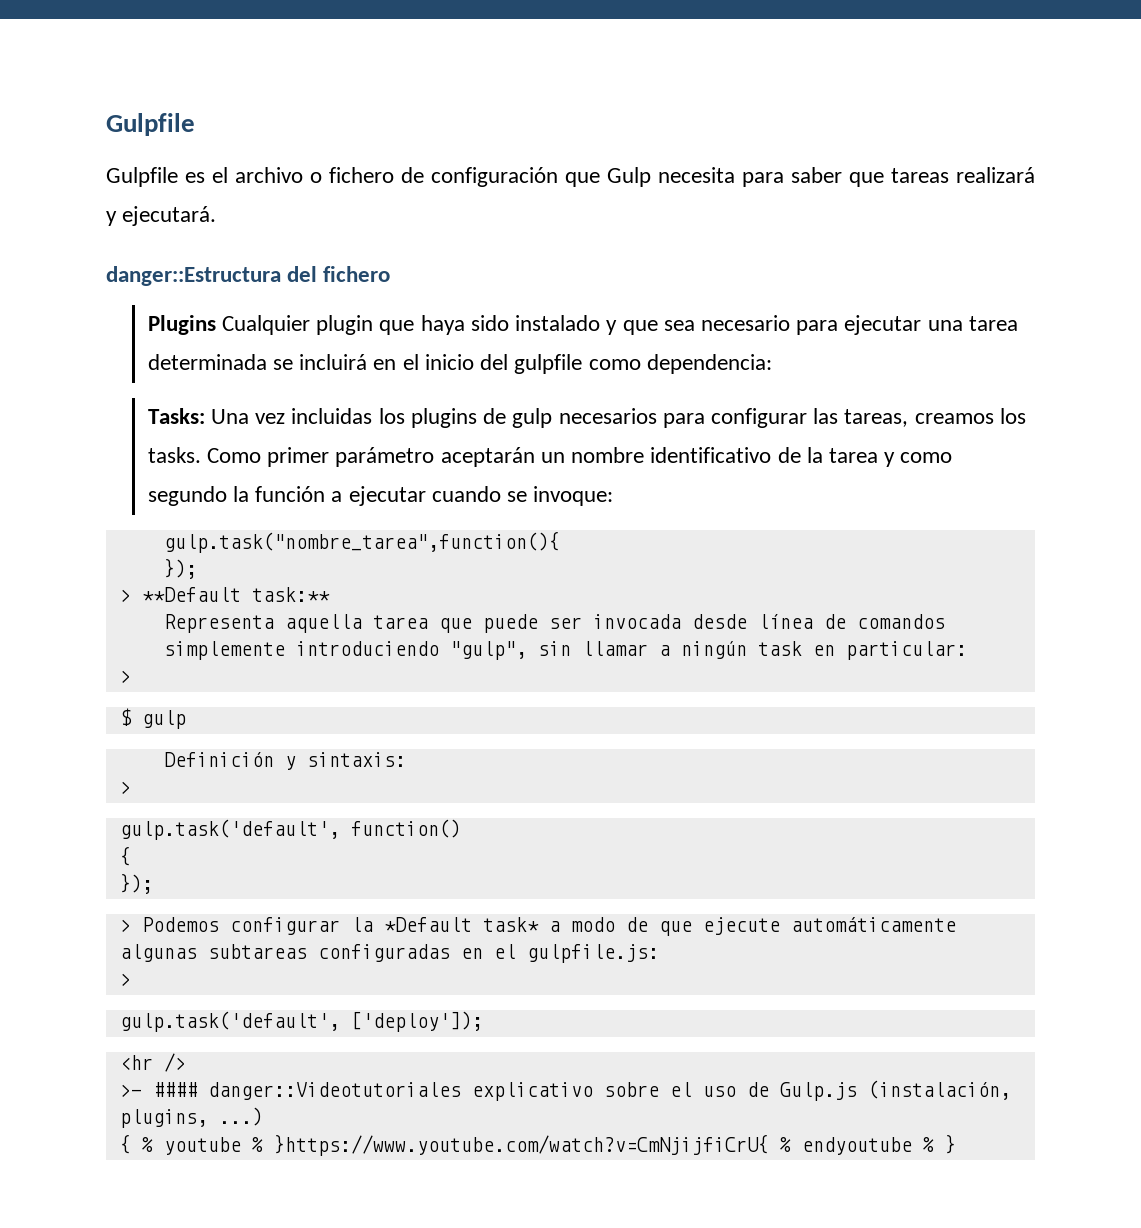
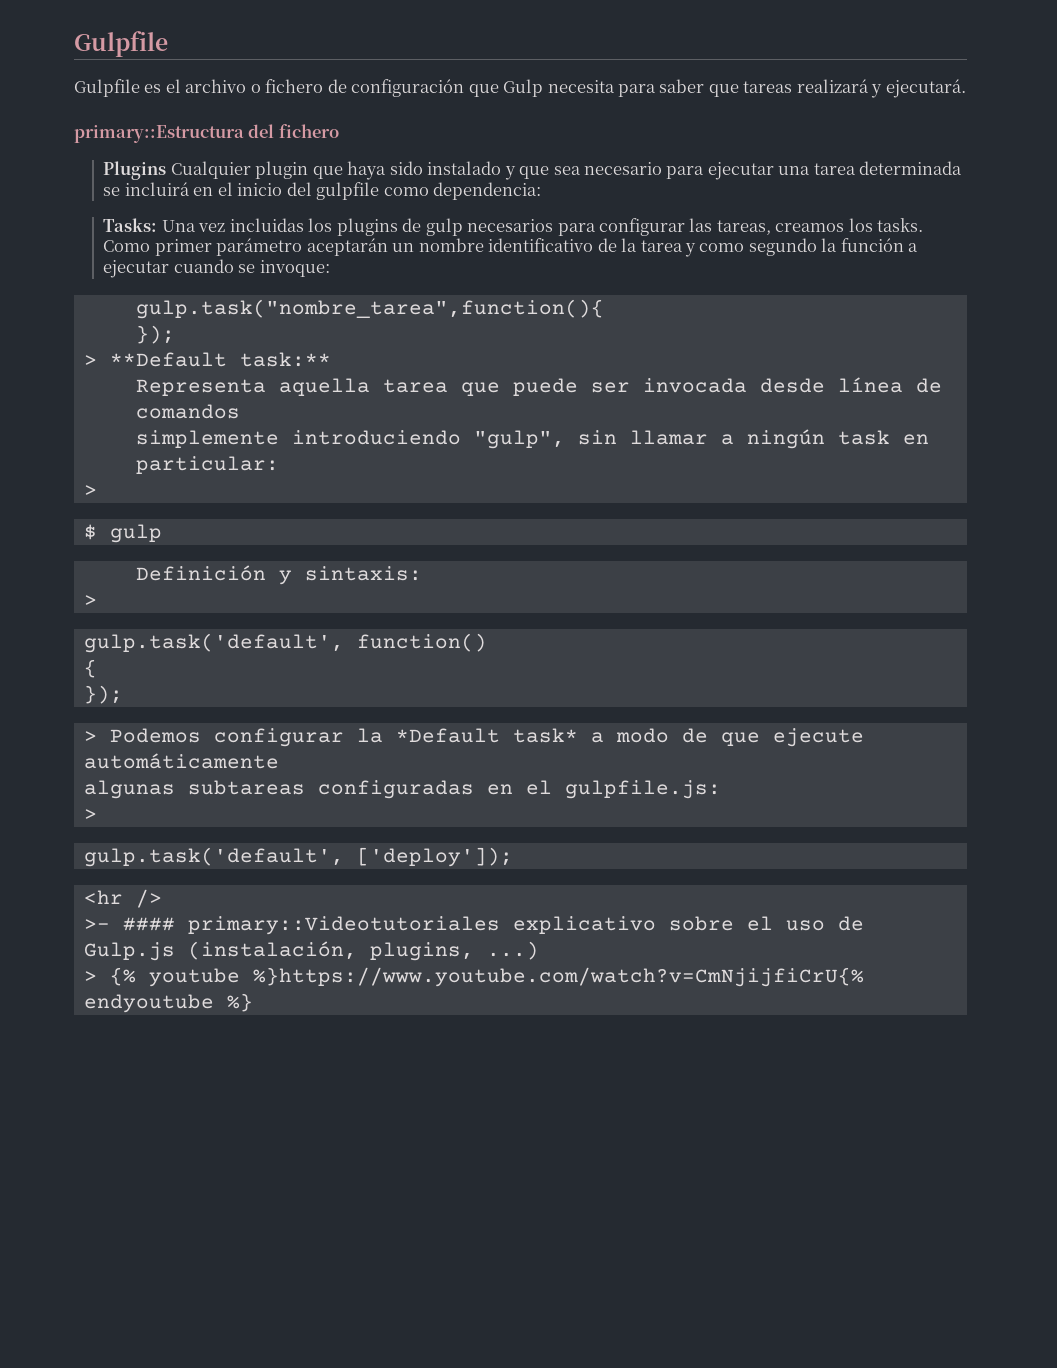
[106,266,281,286] danger::Estructura -> [74,125,244,143] primary::Estructura
[207,1082,461,1100] danger::Videotutoriales -> [187,916,500,935] primary::Videotutoriales
[119,1134,956,1156] { % youtube % }https://www.youtube.com/watch?v=CmNjijfiCrU{ % endyoutube % } -> [83,967,864,987] [83,993,253,1013] > {% youtube %}https://www.youtube.com/watch?v=CmNjijfiCrU{% endyoutube %}

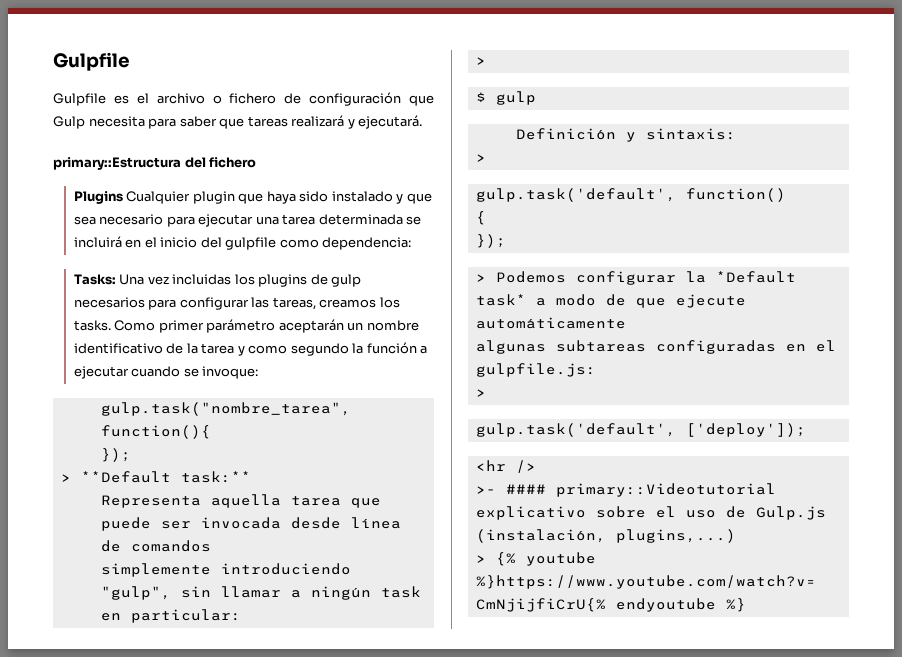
[187,916,500,935] primary::Videotutoriales -> [555,483,776,497] primary::Videotutorial
[369,941,539,961] plugins, ...) -> [615,529,736,543] plugins,...)

